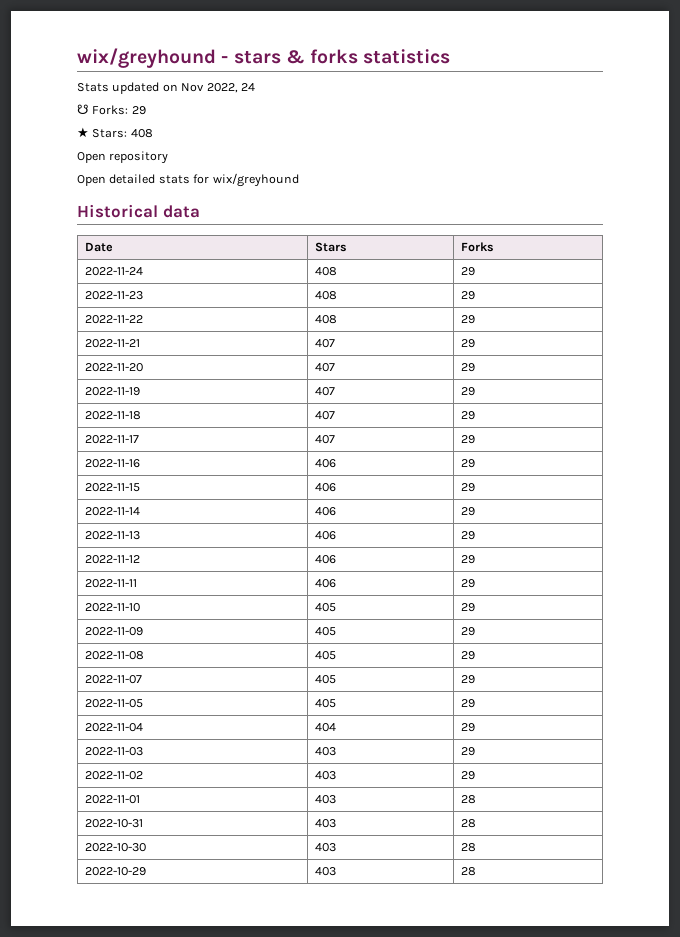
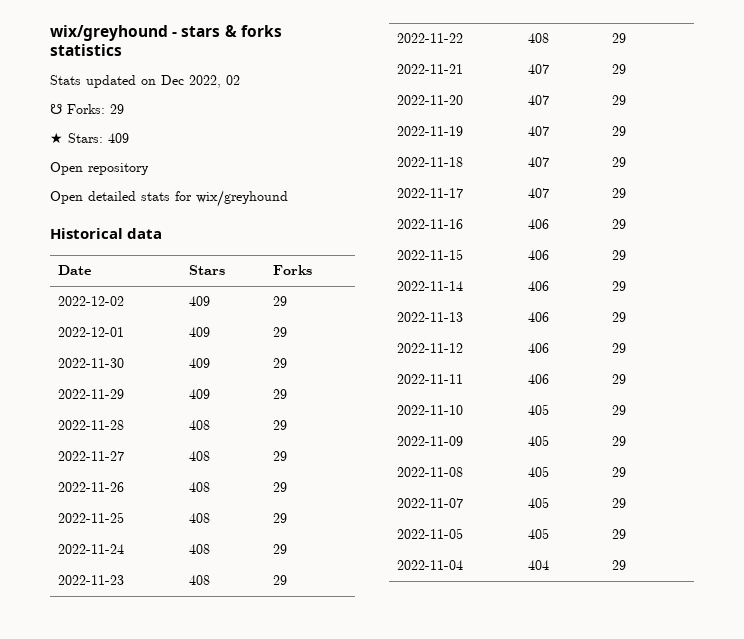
[181,83,255,93] Nov 2022, 24 -> [161,75,240,88] Dec 2022, 02
[130,129,153,138] 408 -> [108,133,129,143] 409
(495, 247) none -> [57,296,124,306] [188,296,210,306] [272,296,287,306] [57,327,124,337] [188,327,210,337] [272,327,287,337] [57,358,124,368] [188,358,210,368] [272,358,287,368] [57,389,124,399] [188,389,210,399] [272,389,287,399] [57,420,124,430] [188,420,210,430] [272,420,287,430] [57,451,124,461] [188,451,210,461] [272,451,287,461] [57,482,124,492] [188,482,210,492] [272,482,287,492] [57,512,124,523] [188,513,210,523] [272,513,287,523] // 2022-12-02 | 409 | 29 // 2022-12-01 | 409 | 29 // 2022-11-30 | 409 | 29 // 2022-11-29 | 409 | 29 // 2022-11-28 | 408 | 29 // 2022-11-27 | 408 | 29 // 2022-11-26 | 408 | 29 // 2022-11-25 | 408 | 29
[85,747,144,756] [315,747,337,756] [461,747,476,756] [85,771,144,780] [315,771,337,780] [461,771,476,780] [85,795,141,804] [315,795,337,804] [461,795,477,804] [85,819,144,828] [315,819,337,828] [461,819,477,828] [85,843,147,852] [315,843,337,852] [461,843,477,852] [85,867,147,876] [315,867,337,876] [461,867,477,876] // 2022-11-03 | 403 | 29 // 2022-11-02 | 403 | 29 // 2022-11-01 | 403 | 28 // 2022-10-31 | 403 | 28 // 2022-10-30 | 403 | 28 // 2022-10-29 | 403 | 28 -> (626, 565) none

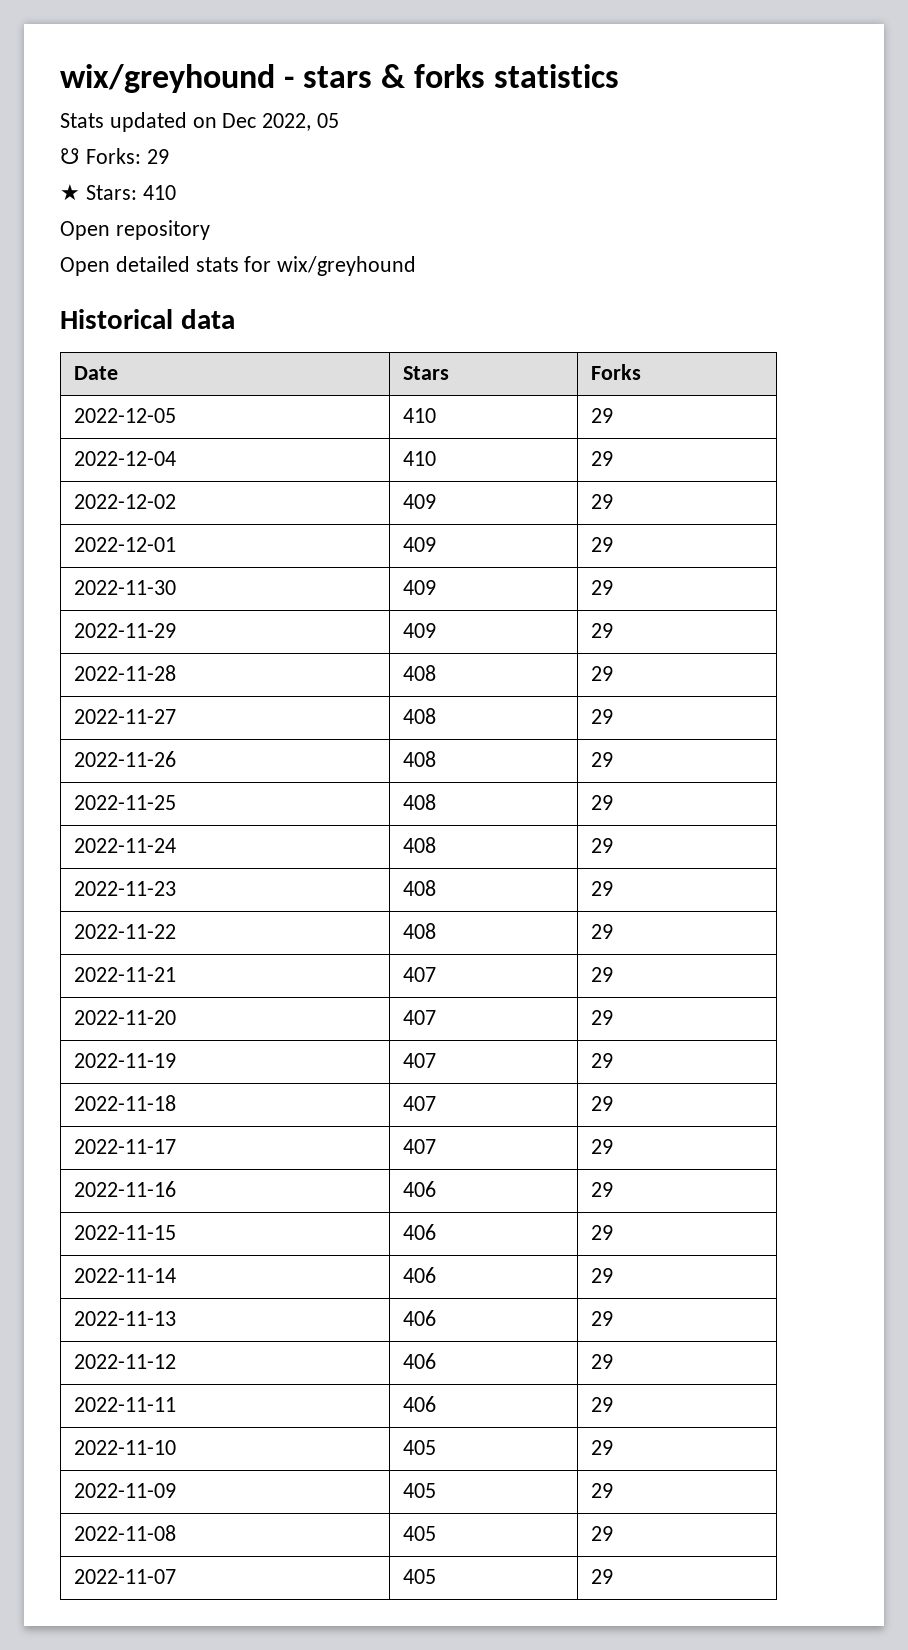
[226,75,240,85] 02 -> [317,113,340,128] 05
[108,133,129,143] 409 -> [142,185,176,200] 410
(312, 270) none -> [73,408,176,423] [402,408,436,423] [590,408,613,423] [73,451,176,466] [402,451,436,466] [590,451,613,466] // 2022-12-05 | 410 | 29 // 2022-12-04 | 410 | 29
[396,528,463,539] [527,528,549,539] [611,529,626,539] [396,560,463,570] [527,560,549,570] [611,560,626,570] // 2022-11-05 | 405 | 29 // 2022-11-04 | 404 | 29 -> (613, 1576) none

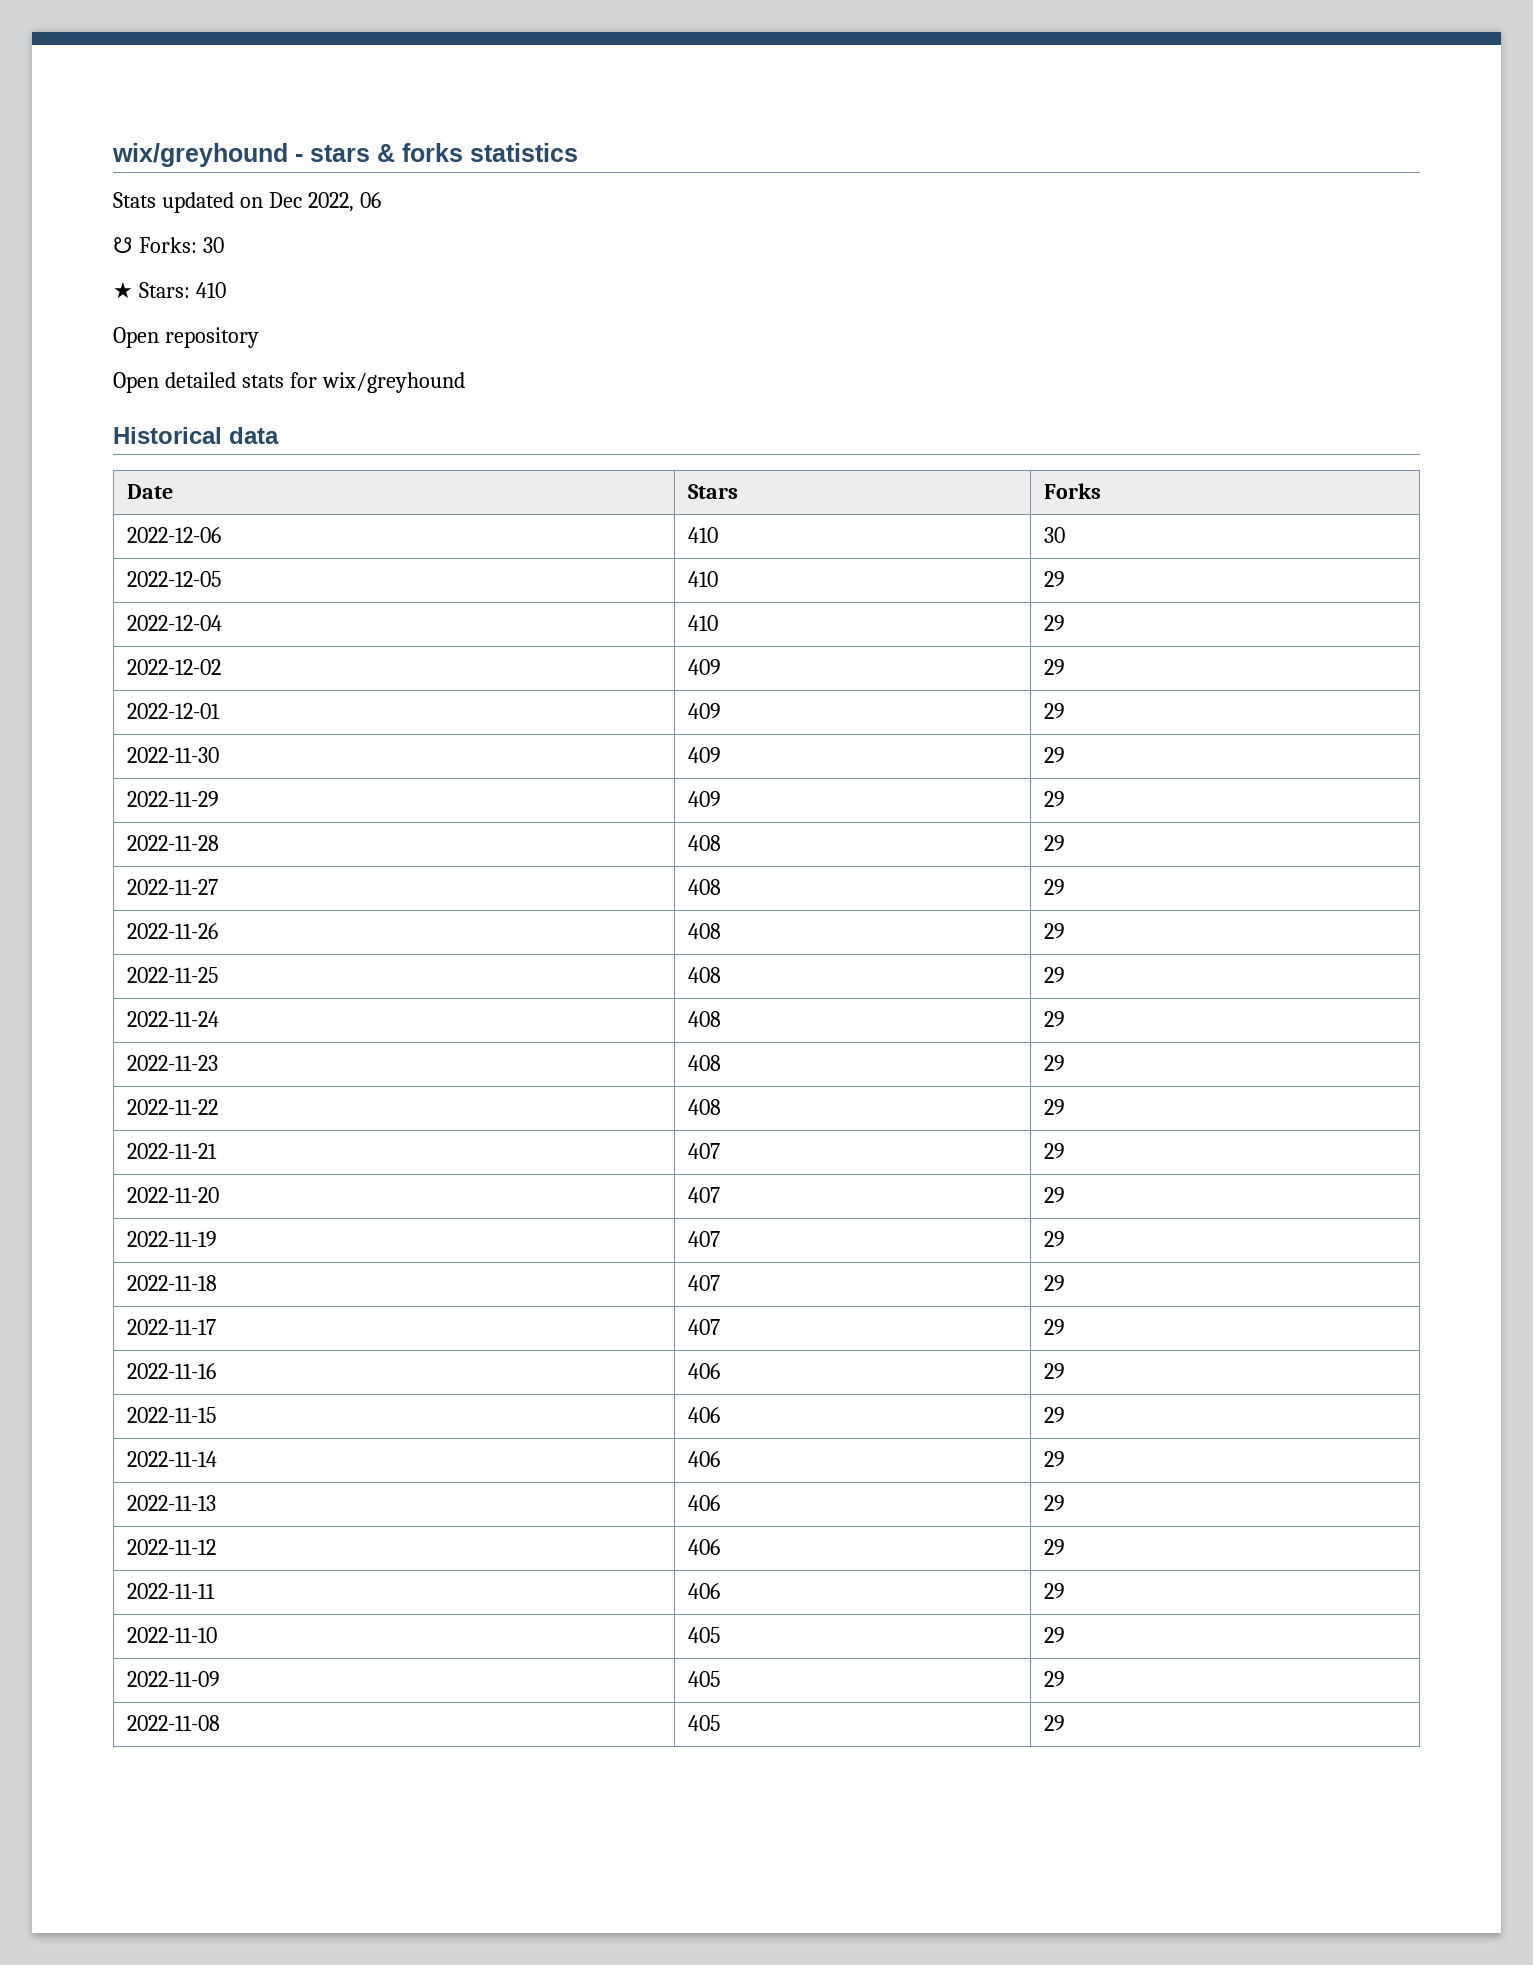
[317,113,340,128] 05 -> [359,192,381,208] 06
[146,149,169,164] 29 -> [202,237,224,253] 30
(641, 372) none -> [126,527,221,543] [687,527,718,543] [1043,527,1065,543] // 2022-12-06 | 410 | 30
[73,1569,176,1584] [402,1569,436,1584] [590,1569,613,1584] // 2022-11-07 | 405 | 29 -> (1065, 1723) none

